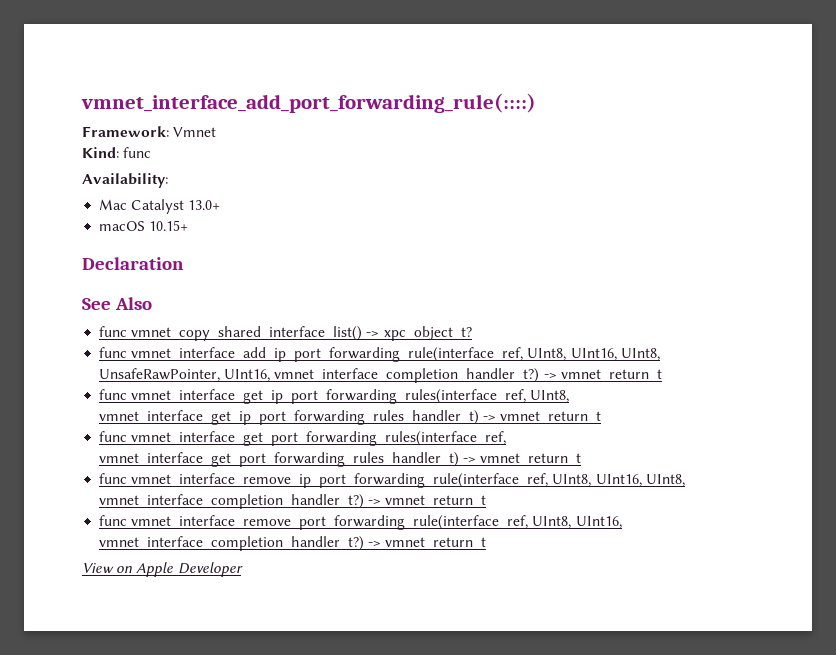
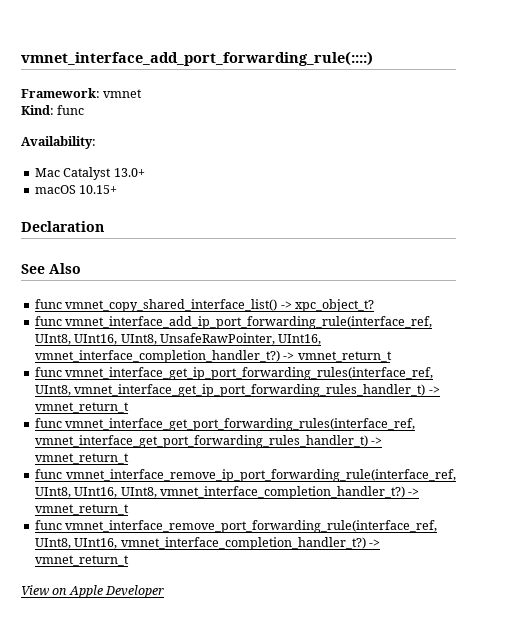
[173,127,217,137] Vmnet -> [103,89,143,98] vmnet

